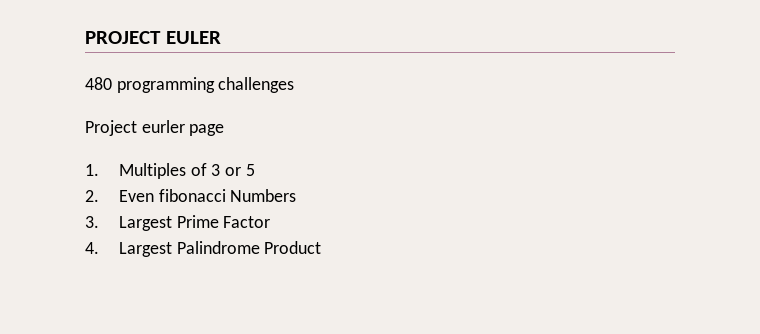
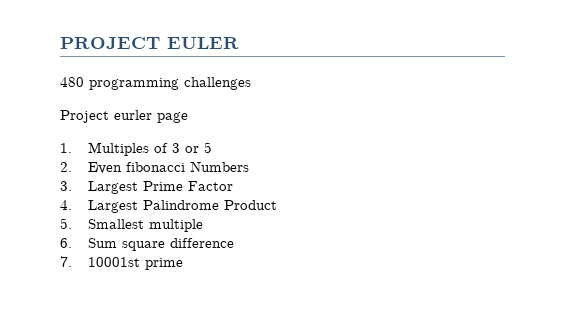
(322, 247) none -> [60,218,204,232] [60,238,235,251] [60,256,184,270] // 5. Smallest multiple // 6. Sum square difference // 7. 10001st prime

